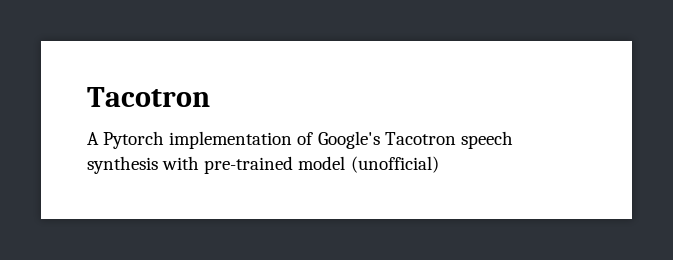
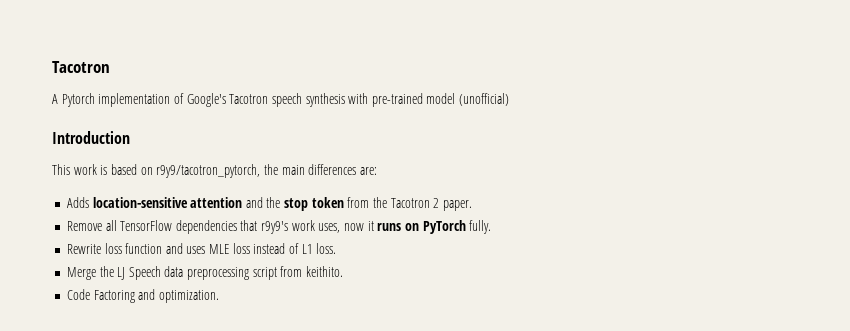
(439, 164) none -> [52,131,130,144] [52,164,377,178] [66,197,472,211] [66,220,492,234] [66,243,337,254] [66,266,344,280] [66,289,219,303] // Introduction // This work is based on r9y9/tacotron_pytorch, the main differences are: // Adds location-sensitive attention and the stop token from the Tacotron 2 paper. // Remove all TensorFlow dependencies that r9y9's work uses, now it runs on PyTorch fully. // Rewrite loss function and uses MLE loss instead of L1 loss. // Merge the LJ Speech data preprocessing script from keithito. // Code Factoring and optimization.

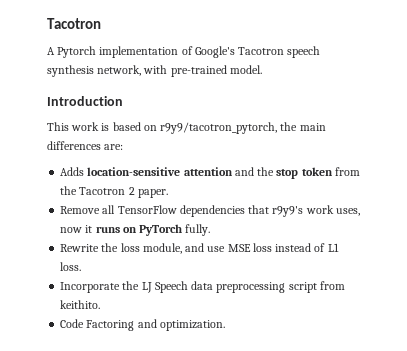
(345, 100) none -> [97,65,142,76] network,
[426,93,510,106] model (unofficial) -> [229,65,262,74] model.
[104,243,230,254] loss function and uses MLE -> [101,243,251,254] the loss module, and use MSE
[66,267,96,280] Merge -> [60,282,121,293] Incorporate

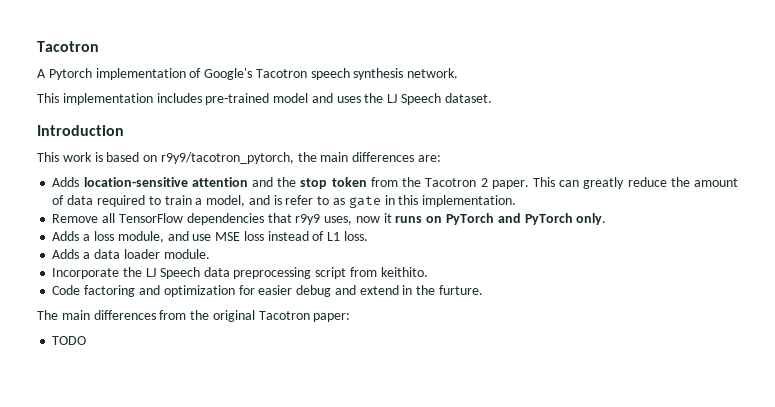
[97,65,262,77] network, with pre-trained model. -> [407,68,459,78] [37,93,492,105] network. // This implementation includes pre-trained model and uses the LJ Speech dataset.
(168, 193) none -> [532,177,738,189] [52,195,517,208] This can greatly reduce the amount of data required to train a model, and is refer to as gate in this implementation.
[272,205,334,217] r9y9's work -> [295,214,321,225] r9y9
[185,224,211,236] [60,243,119,252] fully. // Rewrite the -> [497,213,607,225] [52,231,91,241] and PyTorch only. // Adds a
(82, 266) none -> [52,249,210,259] // Adds a data loader module.
[86,319,225,331] Factoring and optimization. -> [84,285,483,297] [37,310,351,322] [52,336,87,345] factoring and optimization for easier debug and extend in the furture. // The main differences from the original Tacotron paper: // TODO

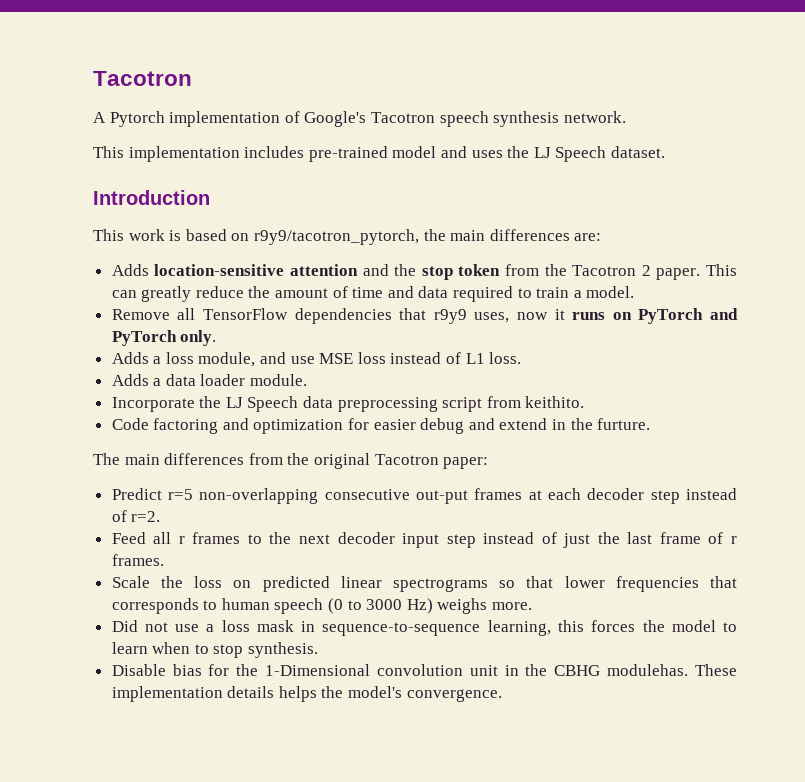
(65, 200) none -> [352,286,414,298] time and
[206,195,517,208] model, and is refer to as gate in this implementation. -> [586,286,635,298] model.
[52,336,87,345] TODO -> [111,488,737,504] [111,510,161,522] [111,532,737,548] [111,554,164,566] [111,576,737,592] [111,598,533,614] [111,620,737,636] [111,642,319,658] [111,664,737,676] [111,686,502,702] Predict r=5 non-overlapping consecutive out-put frames at each decoder step instead of r=2. // Feed all r frames to the next decoder input step instead of just the last frame of r frames. // Scale the loss on predicted linear spectrograms so that lower frequencies that corresponds to human speech (0 to 3000 Hz) weighs more. // Did not use a loss mask in sequence-to-sequence learning, this forces the model to learn when to stop synthesis. // Disable bias for the 1-Dimensional convolution unit in the CBHG modulehas. These implementation details helps the model's convergence.

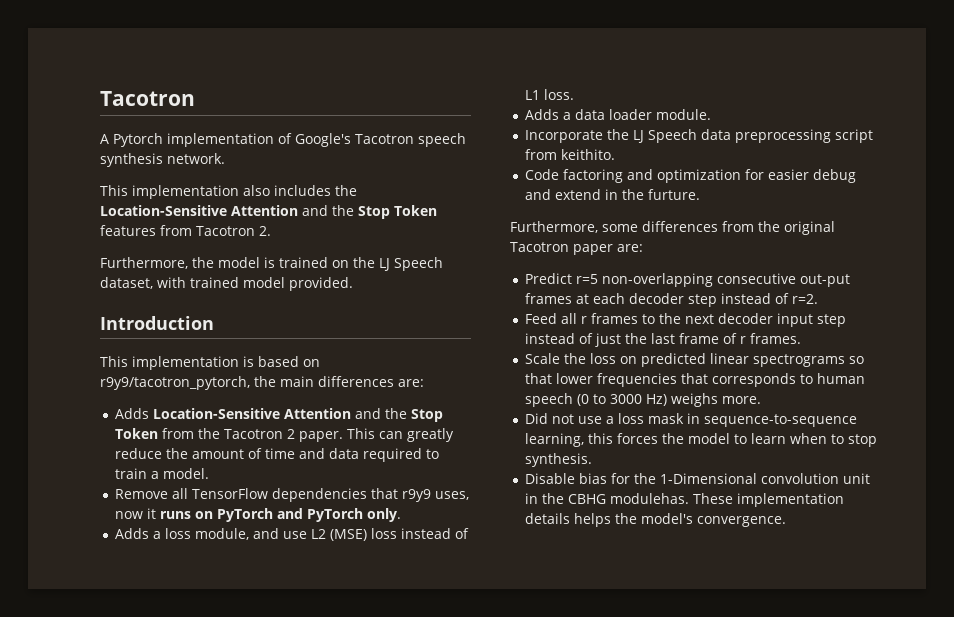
[244,146,665,162] includes pre-trained model and uses the LJ Speech dataset. -> [243,185,357,196] [100,205,437,219] [100,225,271,236] [100,257,443,271] [100,277,353,291] also includes the Location-Sensitive Attention and the Stop Token features from Tacotron 2. // Furthermore, the model is trained on the LJ Speech dataset, with trained model provided.
[128,229,165,241] work -> [132,356,239,370] implementation
[154,264,501,280] location-sensitive attention and the stop token -> [152,408,443,422] [114,428,158,439] Location-Sensitive Attention and the Stop Token
[319,353,354,364] MSE -> [310,529,367,541] L2 (MSE)
[93,453,160,465] The main -> [510,221,638,233] Furthermore, some
[443,457,489,469] paper: -> [572,244,643,255] paper are:

